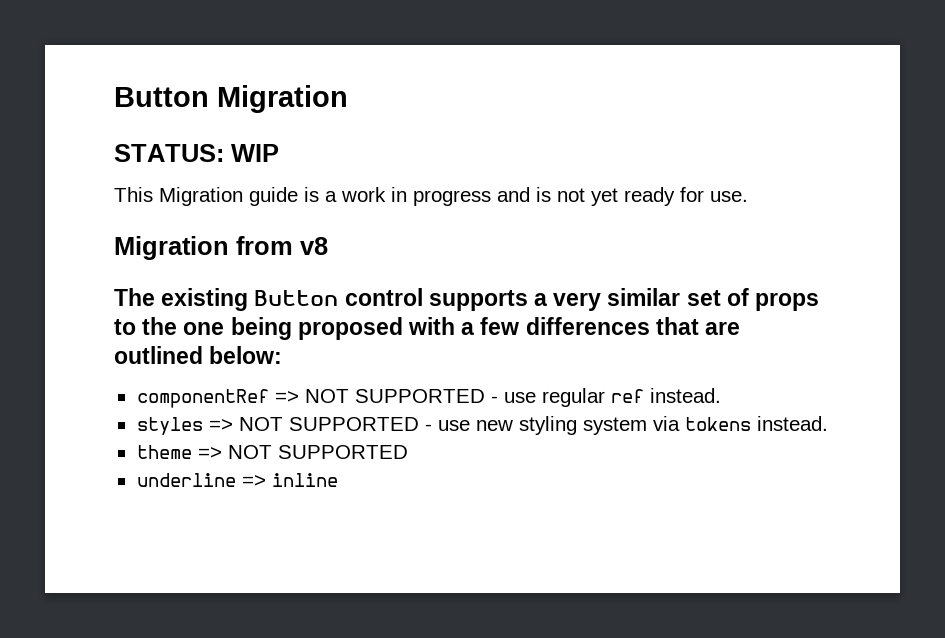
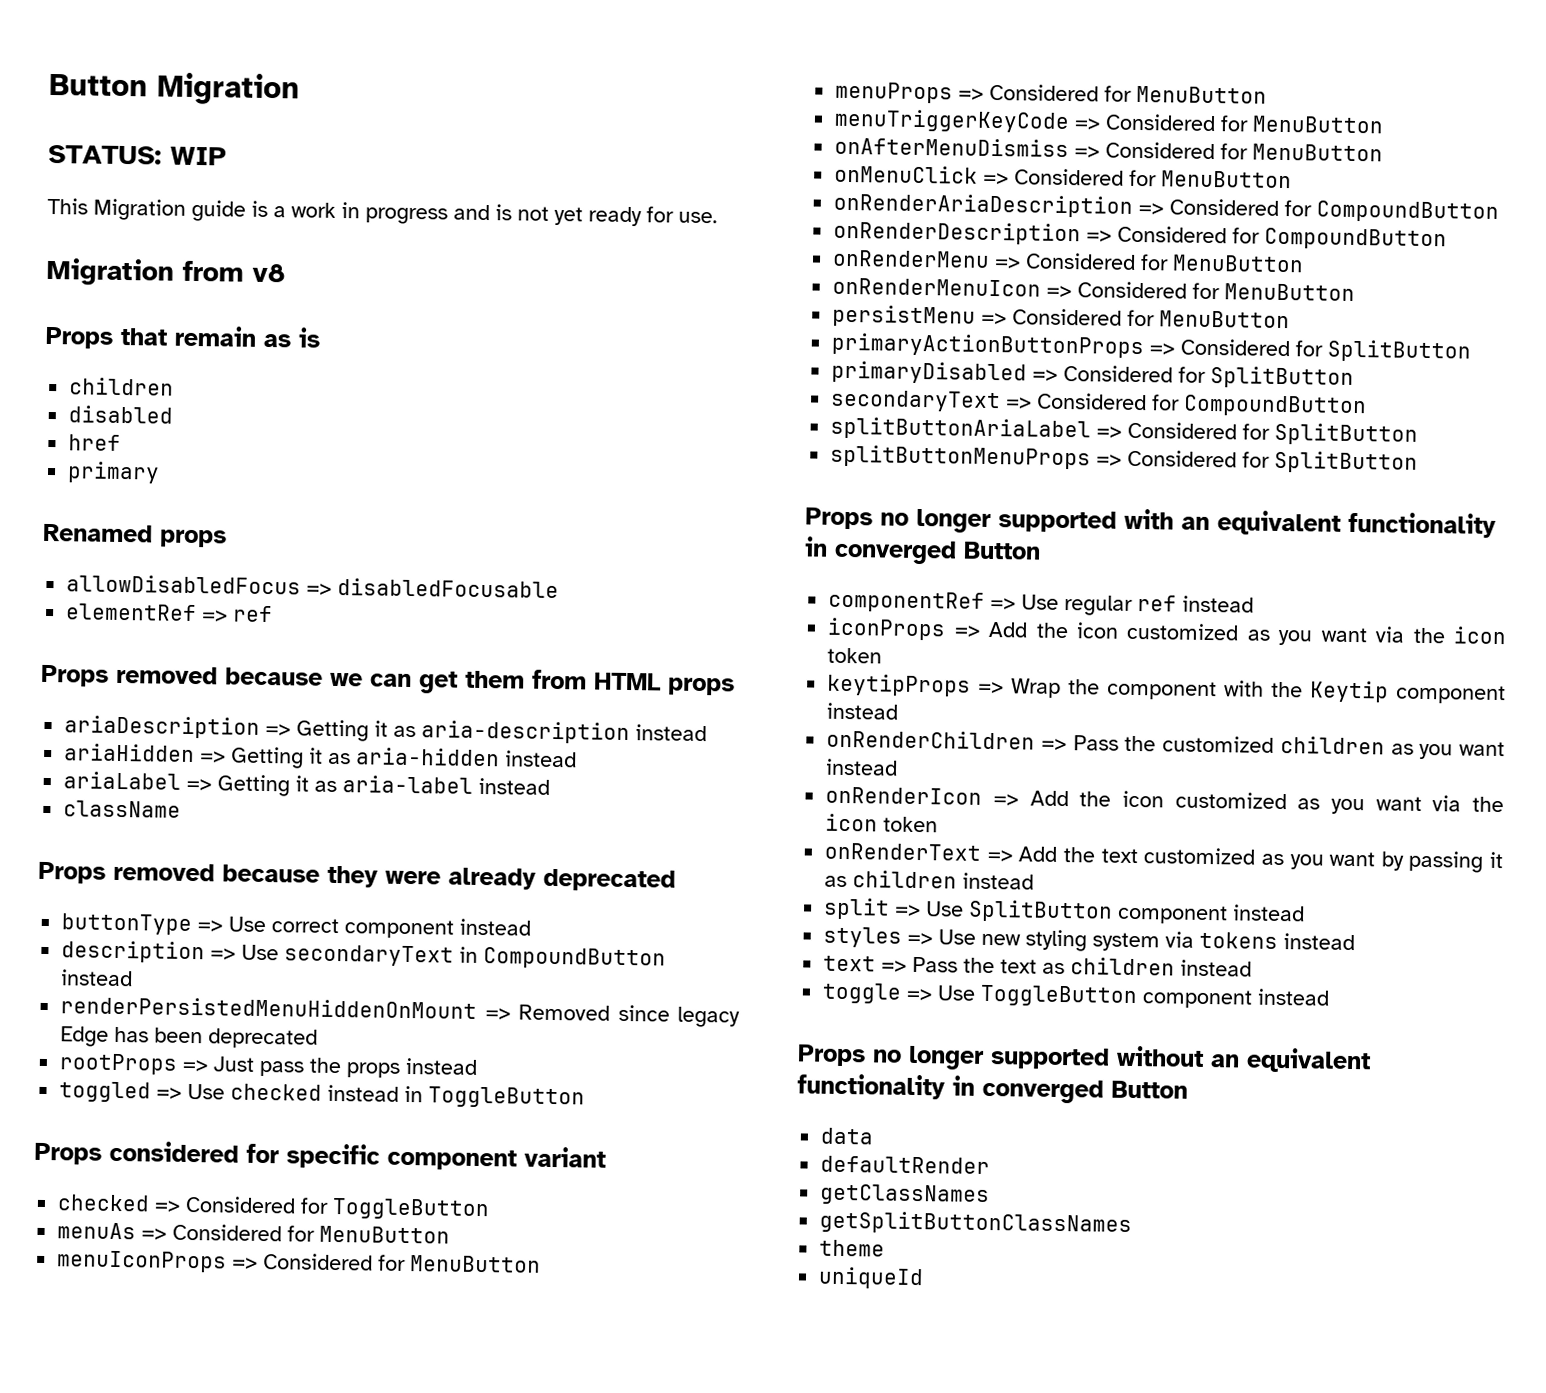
[114,288,820,311] [114,317,741,340] [114,346,283,364] [136,388,721,408] [136,417,470,435] The existing Button control supports a very similar set of props to the one being proposed with a few differences that are outlined below: // componentRef => NOT SUPPORTED - use regular ref instead. // styles => NOT SUPPORTED - use -> [45,325,321,349] [69,377,175,396] [68,405,174,424] [68,434,122,451] [67,461,161,484] [43,523,227,548] [66,574,560,599] [65,603,274,623] [41,664,735,696] [64,715,708,745] [64,743,578,769] [63,771,551,797] [63,800,182,818] [38,861,676,892] [61,913,532,939] [61,940,667,970] [60,969,134,987] [60,996,740,1028] [60,1026,319,1049] [59,1053,478,1078] [59,1081,586,1109] [34,1140,606,1171] [57,1194,491,1221] [57,1222,451,1244] [57,1250,542,1273] [835,81,1268,104] [834,108,1385,134] [834,136,1384,162] [834,164,1293,189] [833,192,1500,223] [833,220,1448,251] [832,249,1305,273] [832,277,1356,301] [832,304,1291,329] [831,332,1472,363] [831,360,1355,389] [830,389,1368,418] [830,416,1419,446] [830,444,1419,474] [805,507,1496,538] [804,536,1041,565] [828,590,1255,616] [827,617,1507,646] [827,647,883,664] [827,673,1506,705] [826,702,899,720] [826,729,1505,760] [825,758,899,776] [825,786,1504,815] [825,813,939,833] [824,842,1503,873] [824,870,1035,890] [823,897,1306,925] [823,926,977,948] Props that remain as is // children // disabled // href // primary // Renamed props // allowDisabledFocus => disabledFocusable // elementRef => ref // Props removed because we can get them from HTML props // ariaDescription => Getting it as aria-description instead // ariaHidden => Getting it as aria-hidden instead // ariaLabel => Getting it as aria-label instead // className // Props removed because they were already deprecated // buttonType => Use correct component instead // description => Use secondaryText in CompoundButton instead // renderPersistedMenuHiddenOnMount => Removed since legacy Edge has been deprecated // rootProps => Just pass the props instead // toggled => Use checked instead in ToggleButton // Props considered for specific component variant // checked => Considered for ToggleButton // menuAs => Considered for MenuButton // menuIconProps => Considered for MenuButton // menuProps => Considered for MenuButton // menuTriggerKeyCode => Considered for MenuButton // onAfterMenuDismiss => Considered for MenuButton // onMenuClick => Considered for MenuButton // onRenderAriaDescription => Considered for CompoundButton // onRenderDescription => Considered for CompoundButton // onRenderMenu => Considered for MenuButton // onRenderMenuIcon => Considered for MenuButton // persistMenu => Considered for MenuButton // primaryActionButtonProps => Considered for SplitButton // primaryDisabled => Considered for SplitButton // secondaryText => Considered for CompoundButton // splitButtonAriaLabel => Considered for SplitButton // splitButtonMenuProps => Considered for SplitButton // Props no longer supported with an equivalent functionality in converged Button // componentRef => Use regular ref instead // iconProps => Add the icon customized as you want via the icon token // keytipProps => Wrap the component with the Keytip component instead // onRenderChildren => Pass the customized children as you want instead // onRenderIcon => Add the icon customized as you want via the icon token // onRenderText => Add the text customized as you want by passing it as children instead // split => Use SplitButton component instead // styles => Use
[756,416,828,431] [136,445,408,459] [136,473,338,487] instead. // theme => NOT SUPPORTED // underline => inline -> [1283,933,1356,951] [823,955,1253,977] [822,982,1331,1009] [797,1044,1371,1074] [797,1073,1188,1104] [820,1127,875,1145] [820,1155,991,1175] [820,1183,991,1207] [819,1210,1133,1237] [819,1239,886,1257] [818,1266,925,1290] instead // text => Pass the text as children instead // toggle => Use ToggleButton component instead // Props no longer supported without an equivalent functionality in converged Button // data // defaultRender // getClassNames // getSplitButtonClassNames // theme // uniqueId

